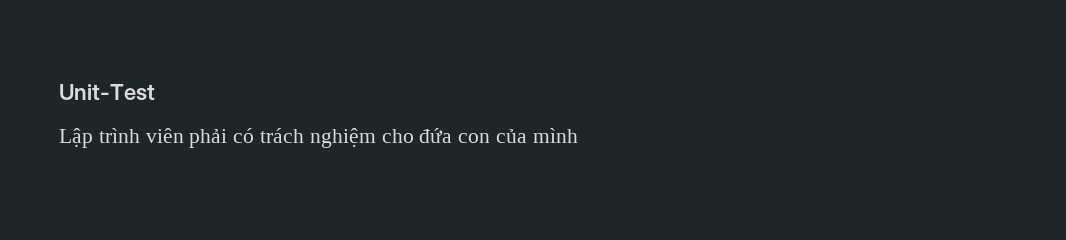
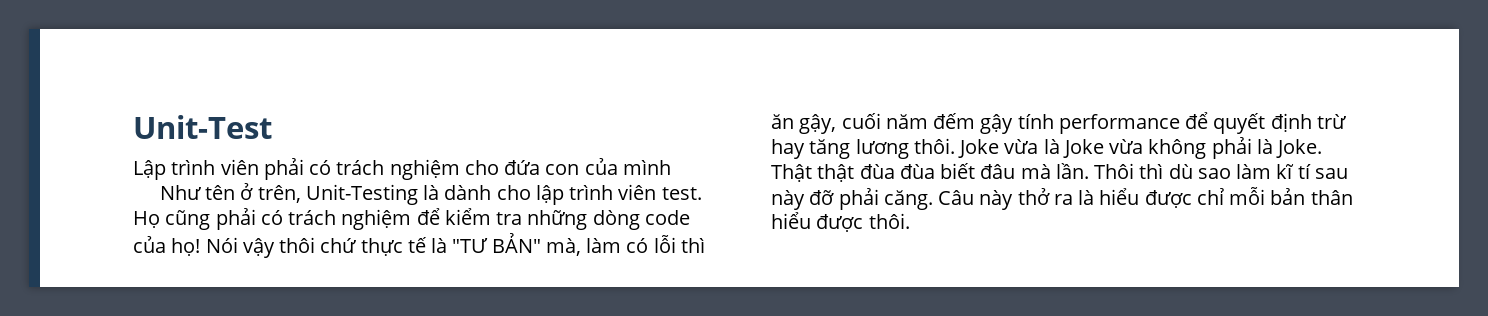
(578, 135) none -> [159,183,702,205] [133,208,690,230] [133,233,705,258] [771,112,1346,134] [771,137,1323,159] [771,163,1348,182] [771,187,1353,210] [771,212,910,232] // Như tên ở trên, Unit-Testing là dành cho lập trình viên test. Họ cũng phải có trách nghiệm để kiểm tra những dòng code của họ! Nói vậy thôi chứ thực tế là "TƯ BẢN" mà, làm có lỗi thì ăn gậy, cuối năm đếm gậy tính performance để quyết định trừ hay tăng lương thôi. Joke vừa là Joke vừa không phải là Joke. Thật thật đùa đùa biết đâu mà lần. Thôi thì dù sao làm kĩ tí sau này đỡ phải căng. Câu này thở ra là hiểu được chỉ mỗi bản thân hiểu được thôi.

